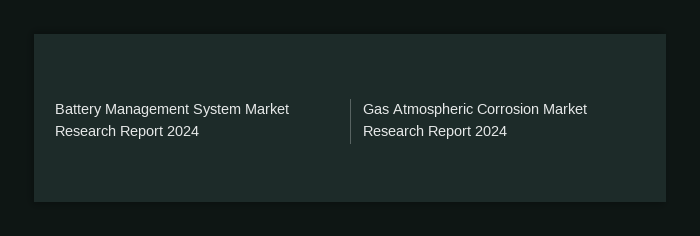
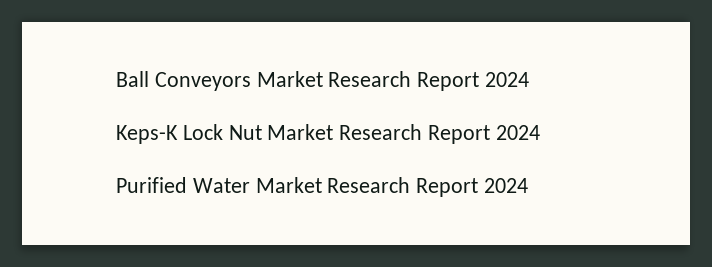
[55,103,289,117] [55,125,199,139] [363,103,587,117] [363,125,507,139] Battery Management System Market Research Report 2024 // Gas Atmospheric Corrosion Market Research Report 2024 -> [116,71,530,91] [116,124,540,144] [116,177,529,197] Ball Conveyors Market Research Report 2024 // Keps-K Lock Nut Market Research Report 2024 // Purified Water Market Research Report 2024

